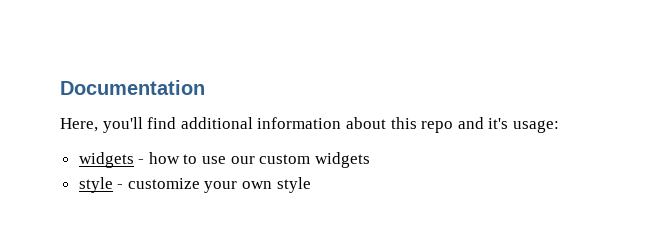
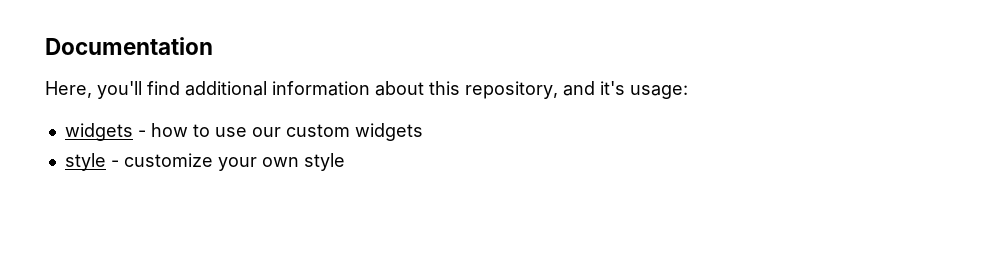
[421,121,454,133] repo -> [465,81,558,99] repository,

